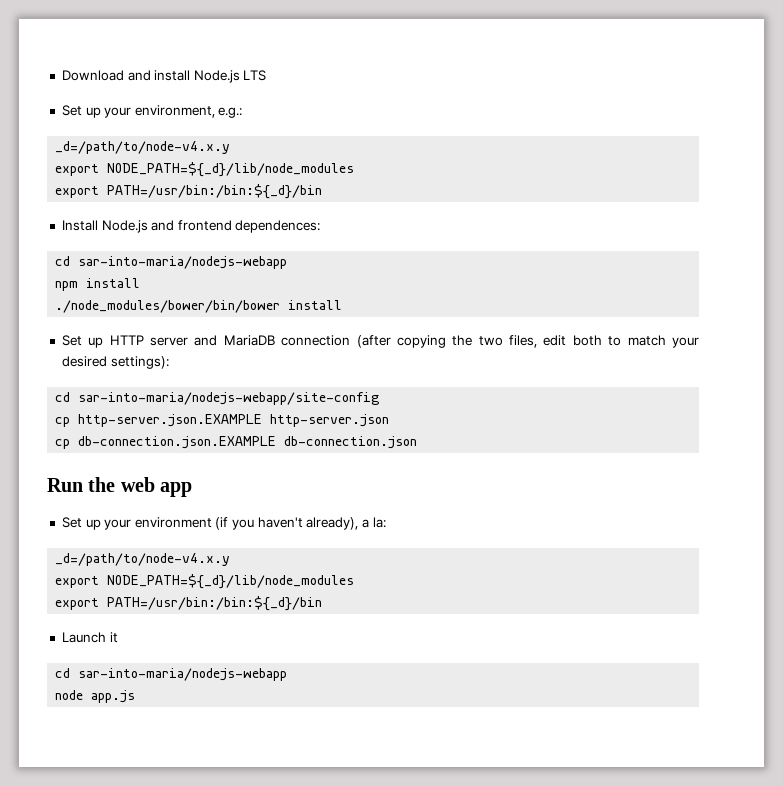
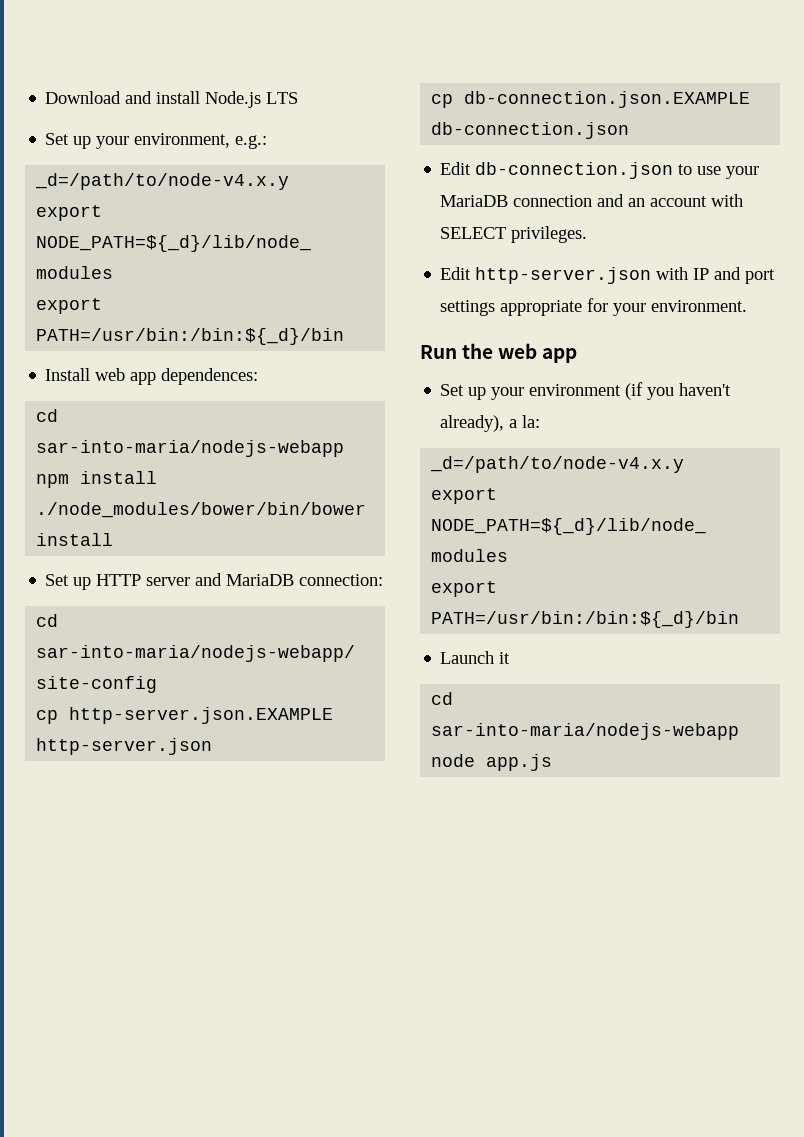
[101,220,232,233] Node.js and frontend -> [95,368,157,385] web app
[281,335,699,348] [61,356,169,369] connection (after copying the two files, edit both to match your desired settings): -> [299,574,384,586] connection:
(418, 442) none -> [440,162,760,179] [440,194,744,207] [440,226,588,243] [440,267,776,284] [440,298,748,316] // Edit db-connection.json to use your MariaDB connection and an account with SELECT privileges. // Edit http-server.json with IP and port settings appropriate for your environment.

